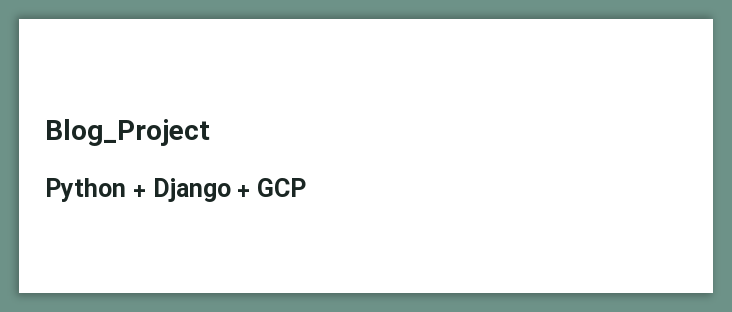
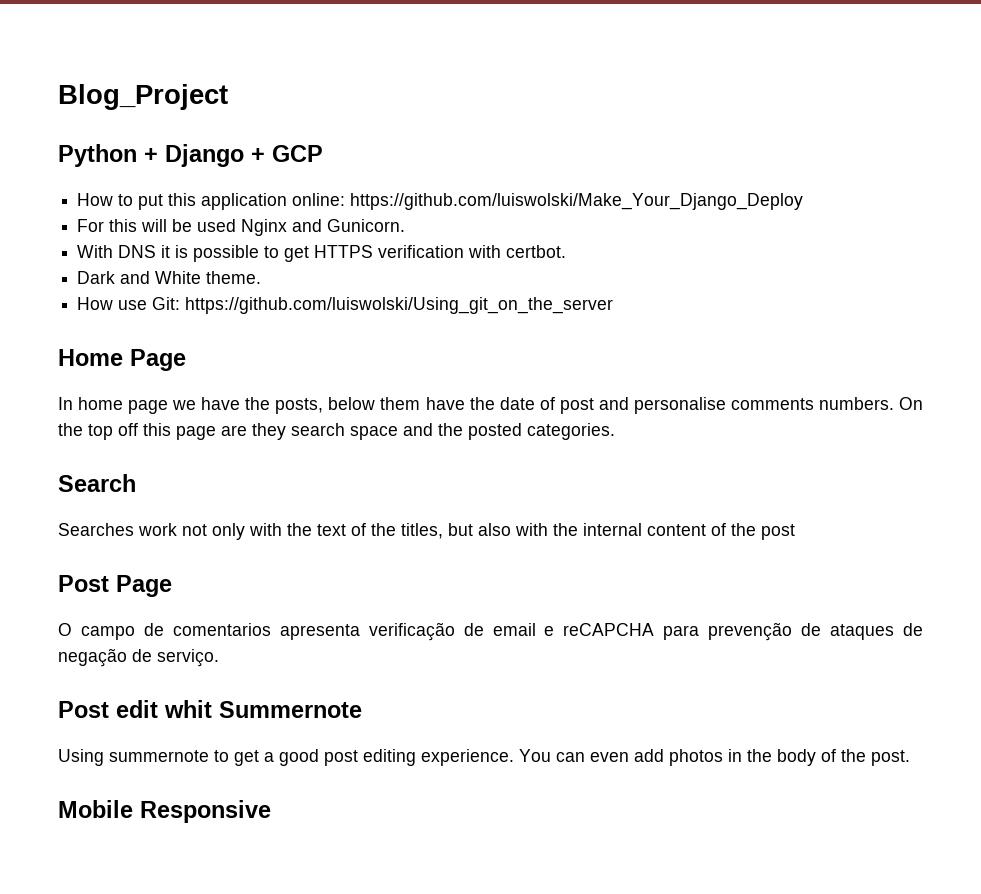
(306, 187) none -> [77,193,804,210] [77,219,406,236] [77,245,567,262] [77,271,262,284] [77,297,614,314] [58,349,186,371] [58,397,923,414] [58,423,615,440] [58,474,136,492] [58,523,795,540] [58,575,172,597] [58,622,924,641] [58,648,219,667] [58,700,362,718] [58,749,910,766] [58,800,271,823] // How to put this application online: https://github.com/luiswolski/Make_Your_Django_Deploy // For this will be used Nginx and Gunicorn. // With DNS it is possible to get HTTPS verification with certbot. // Dark and White theme. // How use Git: https://github.com/luiswolski/Using_git_on_the_server // Home Page // In home page we have the posts, below them have the date of post and personalise comments numbers. On the top off this page are they search space and the posted categories. // Search // Searches work not only with the text of the titles, but also with the internal content of the post // Post Page // O campo de comentarios apresenta verificação de email e reCAPCHA para prevenção de ataques de negação de serviço. // Post edit whit Summernote // Using summernote to get a good post editing experience. You can even add photos in the body of the post. // Mobile Responsive

